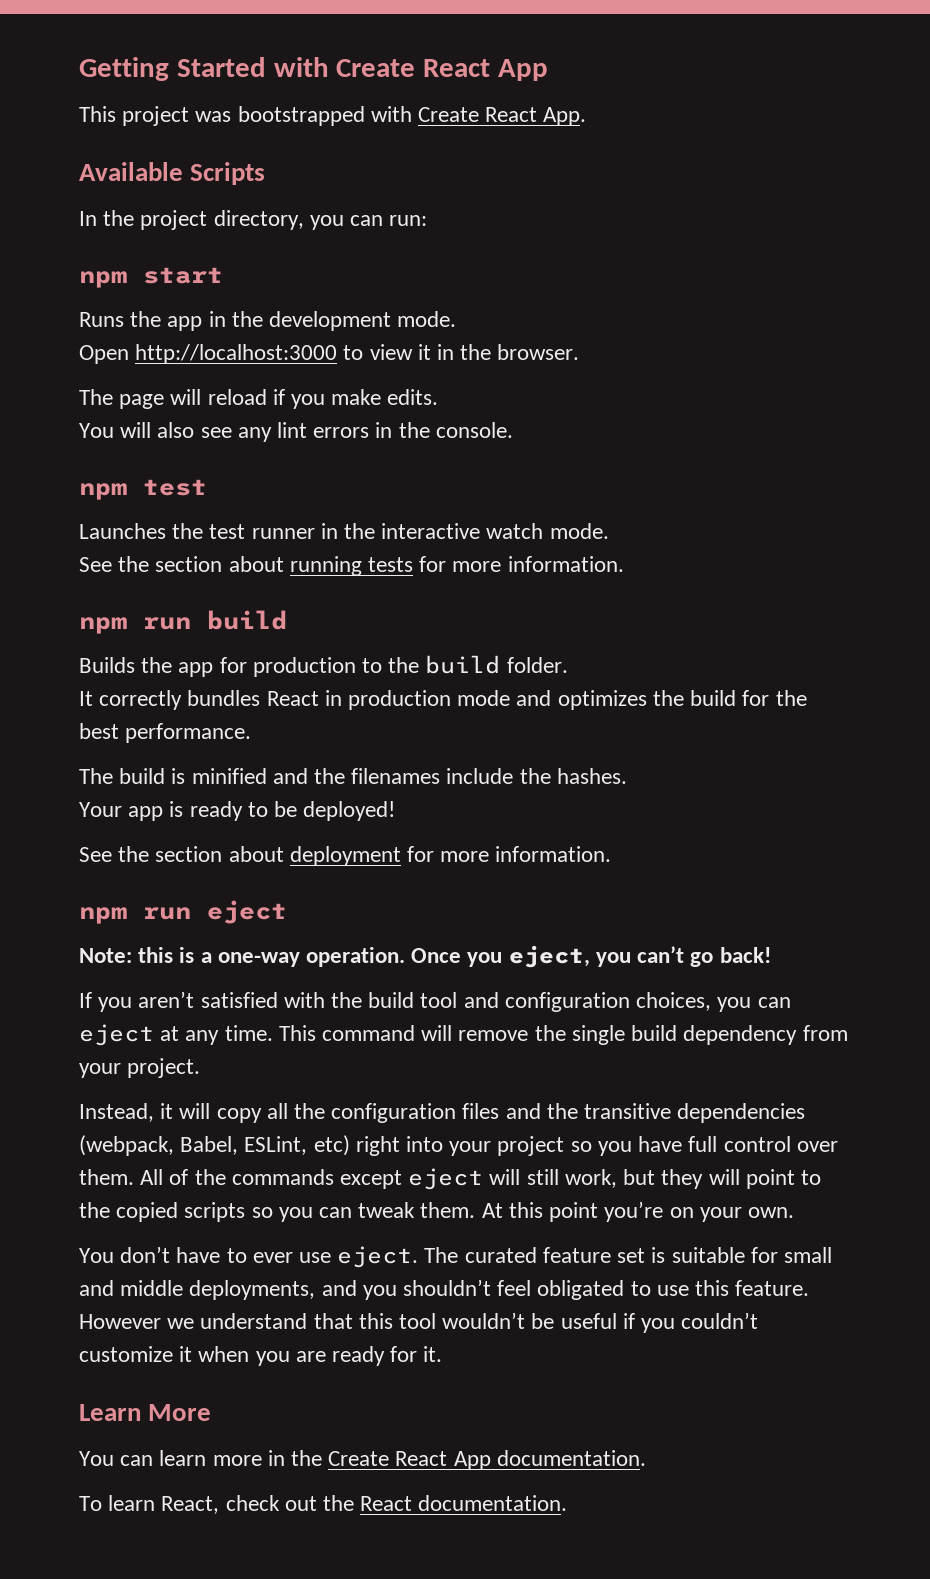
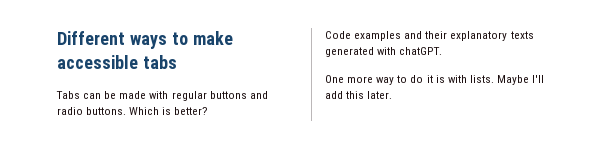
[79,57,549,81] [79,106,587,126] [79,162,266,185] [79,210,428,230] [79,267,223,288] [79,311,457,331] [79,344,580,364] [79,389,439,409] [79,422,513,442] [79,479,207,500] [79,523,609,539] [79,556,624,576] [79,610,287,634] [79,655,568,677] [79,690,807,710] [79,723,252,743] [79,768,627,784] [79,801,396,821] [79,846,612,866] [79,900,287,924] [79,945,771,968] [79,991,791,1012] [79,1024,848,1046] [79,1058,201,1078] [79,1103,806,1123] [79,1135,838,1156] [79,1168,821,1190] [79,1201,794,1222] [79,1246,832,1268] [79,1279,810,1300] [79,1312,759,1333] [79,1346,443,1366] [79,1404,212,1421] [79,1450,646,1470] [79,1495,568,1514] Getting Started with Create React App // This project was bootstrapped with Create React App. // Available Scripts // In the project directory, you can run: // npm start // Runs the app in the development mode. // Open http://localhost:3000 to view it in the browser. // The page will reload if you make edits. // You will also see any lint errors in the console. // npm test // Launches the test runner in the interactive watch mode. // See the section about running tests for more information. // npm run build // Builds the app for production to the build folder. // It correctly bundles React in production mode and optimizes the build for the best performance. // The build is minified and the filenames include the hashes. // Your app is ready to be deployed! // See the section about deployment for more information. // npm run eject // Note: this is a one-way operation. Once you eject, you can’t go back! // If you aren’t satisfied with the build tool and configuration choices, you can eject at any time. This command will remove the single build dependency from your project. // Instead, it will copy all the configuration files and the transitive dependencies (webpack, Babel, ESLint, etc) right into your project so you have full control over them. All of the commands except eject will still work, but they will point to the copied scripts so you can tweak them. At this point you’re on your own. // You don’t have to ever use eject. The curated feature set is suitable for small and middle deployments, and you shouldn’t feel obligated to use this feature. However we understand that this tool wouldn’t be useful if you couldn’t customize it when you are ready for it. // Learn More // You can learn more in the Create React App documentation. // To learn React, check out the React documentation. -> [57,31,233,49] [57,55,177,69] [56,91,268,101] [57,107,209,115] [325,31,534,41] [325,47,443,57] [325,75,545,85] [325,91,393,99] Different ways to make accessible tabs // Tabs can be made with regular buttons and radio buttons. Which is better? // Code examples and their explanatory texts generated with chatGPT. // One more way to do it is with lists. Maybe I'll add this later.

